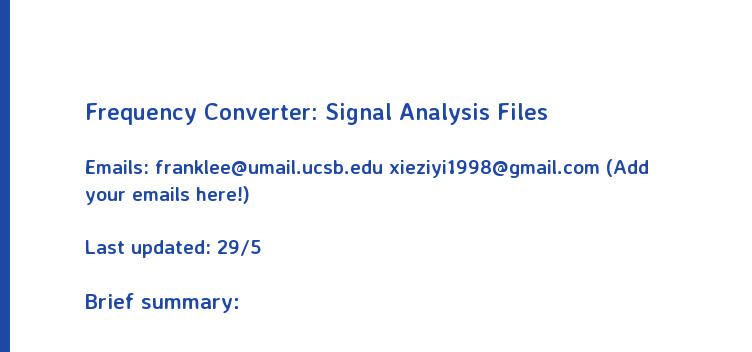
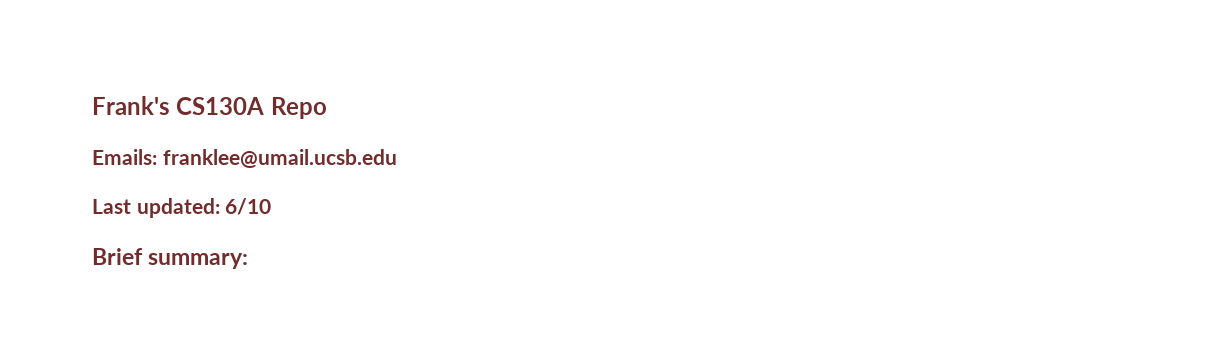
[85,103,548,125] [85,159,649,178] [85,186,250,205] Frequency Converter: Signal Analysis Files // Emails: franklee@umail.ucsb.edu xieziyi1998@gmail.com (Add your emails here!) -> [92,96,327,119] [92,149,397,168] Frank's CS130A Repo // Emails: franklee@umail.ucsb.edu
[217,240,262,256] 29/5 -> [225,198,272,215] 6/10

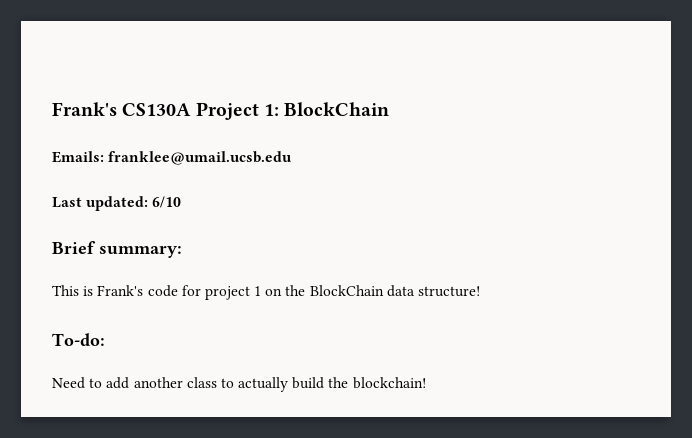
[270,97,327,119] Repo -> [195,102,390,120] Project 1: BlockChain
(249, 261) none -> [52,285,481,300] [52,333,105,346] [52,377,426,392] // This is Frank's code for project 1 on the BlockChain data structure! // To-do: // Need to add another class to actually build the blockchain!

